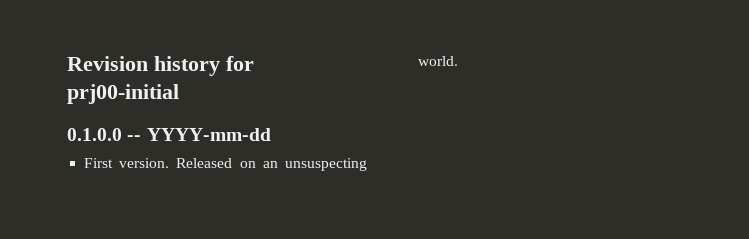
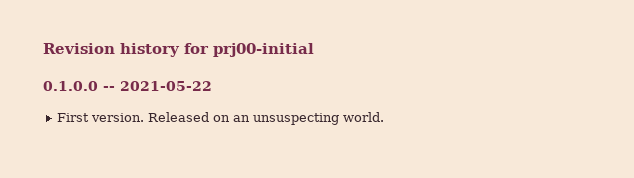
[146,128,271,141] YYYY-mm-dd -> [120,81,212,91] 2021-05-22

